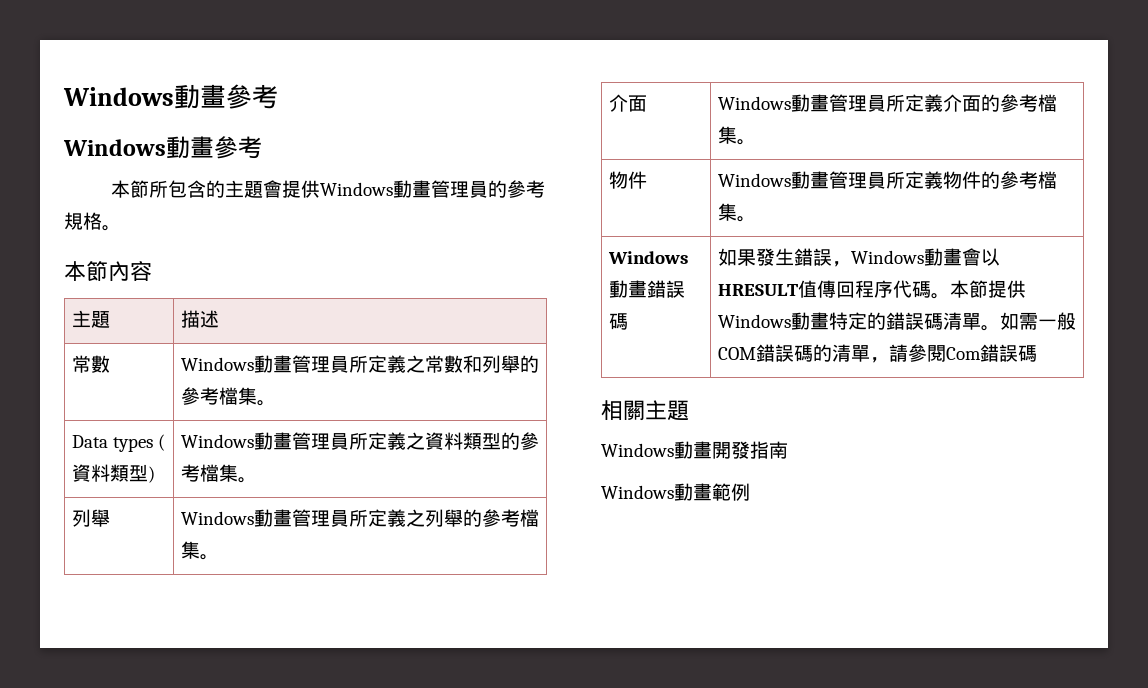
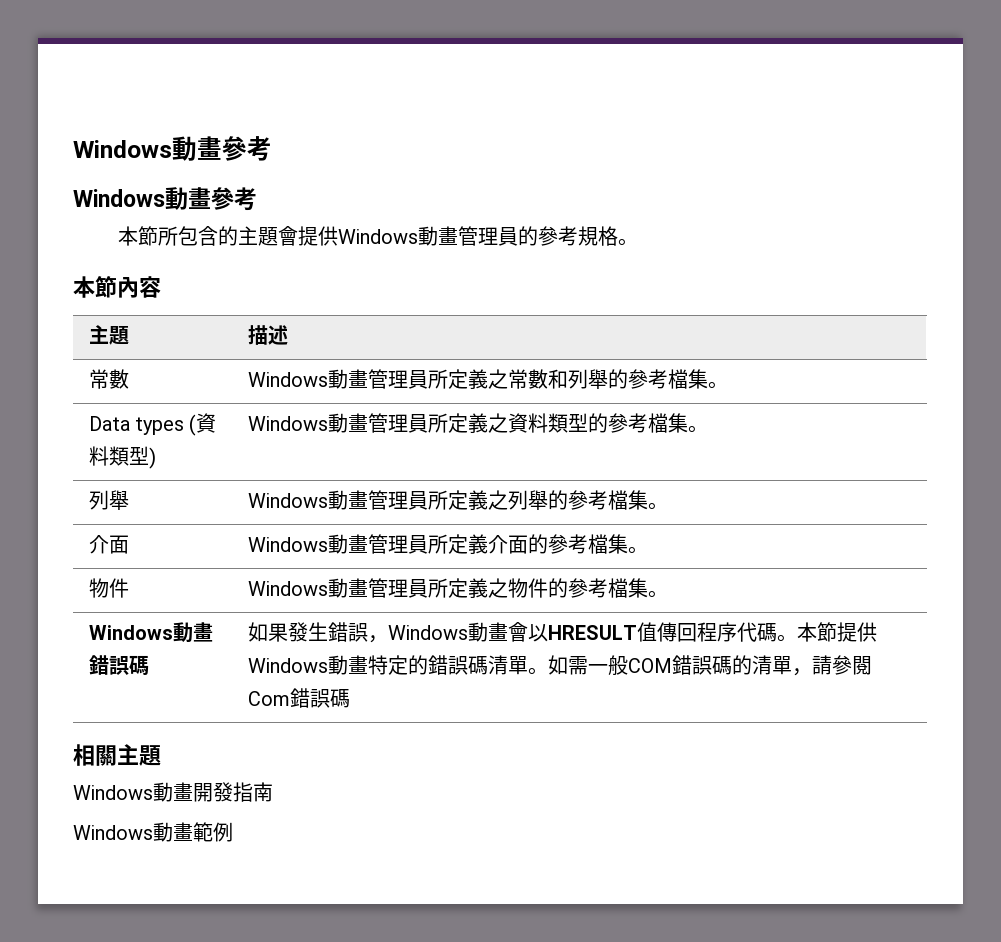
(943, 180) none -> [487,578,508,598] 之

